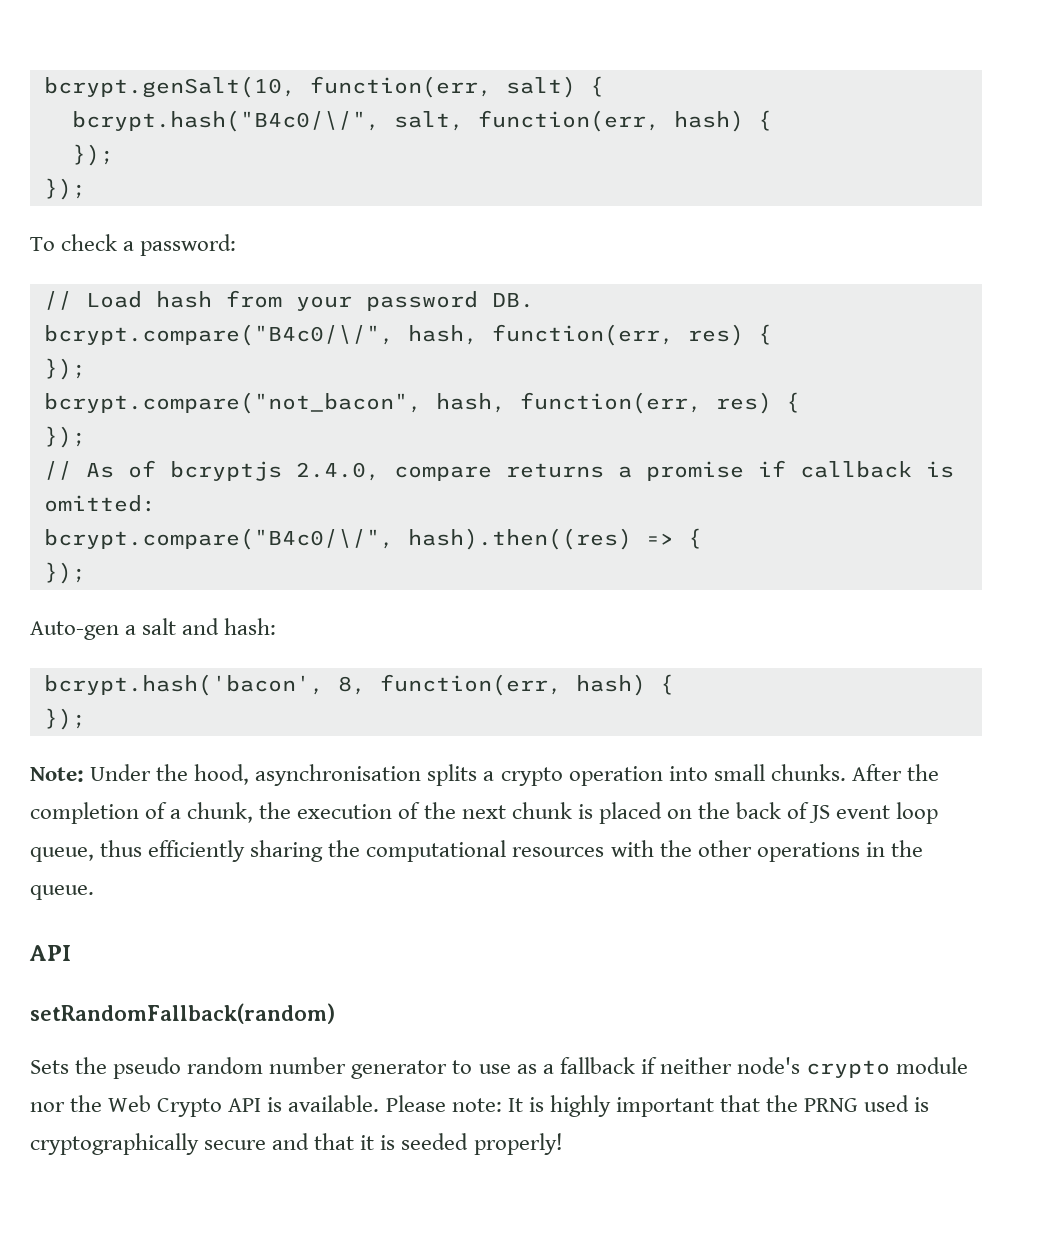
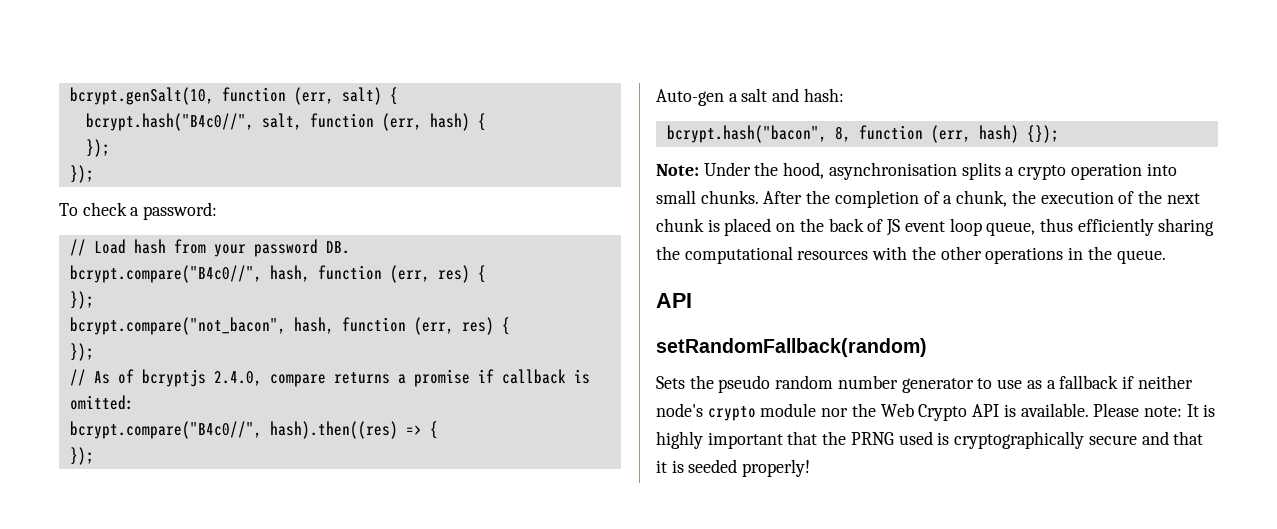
[309,76,492,98] function(err, -> [221,87,334,105] function (err,
[71,110,660,132] bcrypt.hash("B4c0/\/", salt, function(err, -> [85,113,422,131] bcrypt.hash("B4c0//", salt, function (err,
[43,324,674,346] bcrypt.compare("B4c0/\/", hash, function(err, -> [69,265,430,283] bcrypt.compare("B4c0//", hash, function (err,
[519,392,702,414] function(err, -> [341,317,454,335] function (err,
[43,528,394,550] bcrypt.compare("B4c0/\/", -> [69,421,262,439] bcrypt.compare("B4c0//",
[43,674,674,696] [43,708,86,730] bcrypt.hash('bacon', 8, function(err, hash) { // }); -> [666,125,1059,143] bcrypt.hash("bacon", 8, function (err, hash) {});

